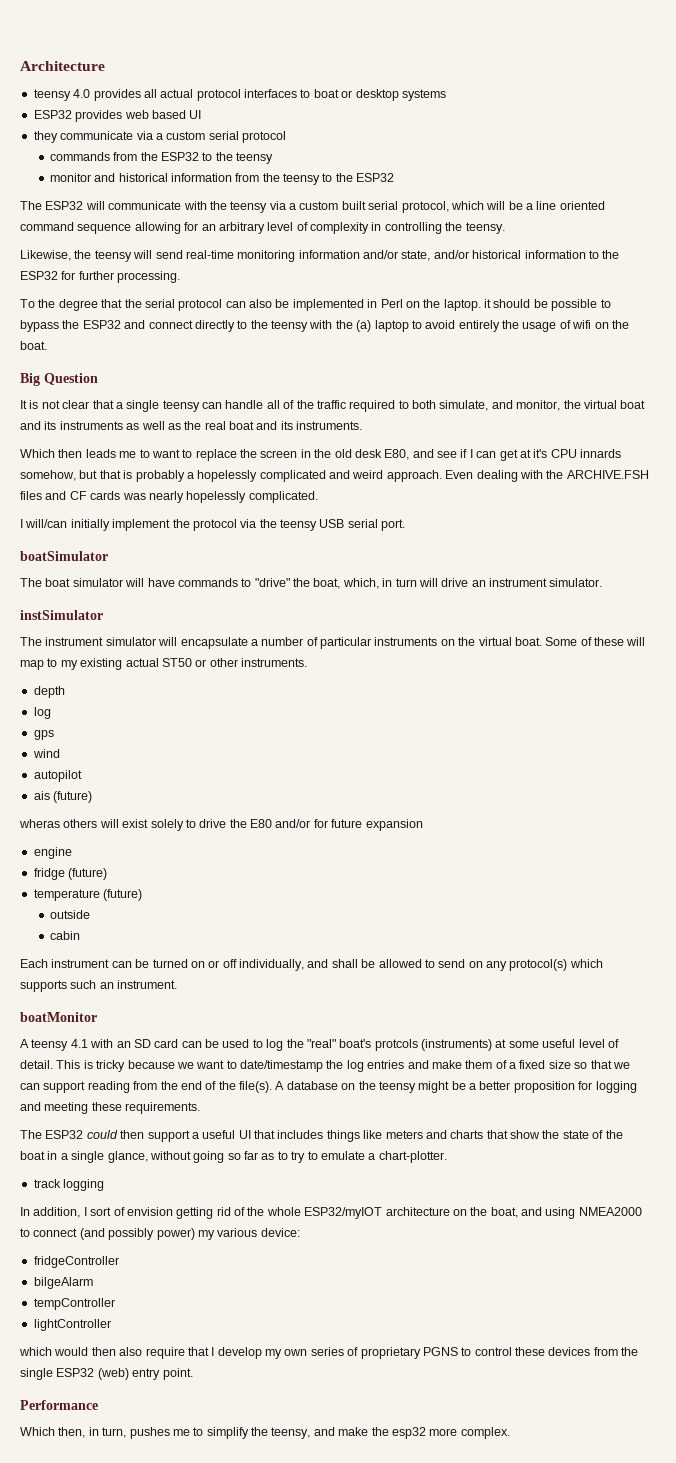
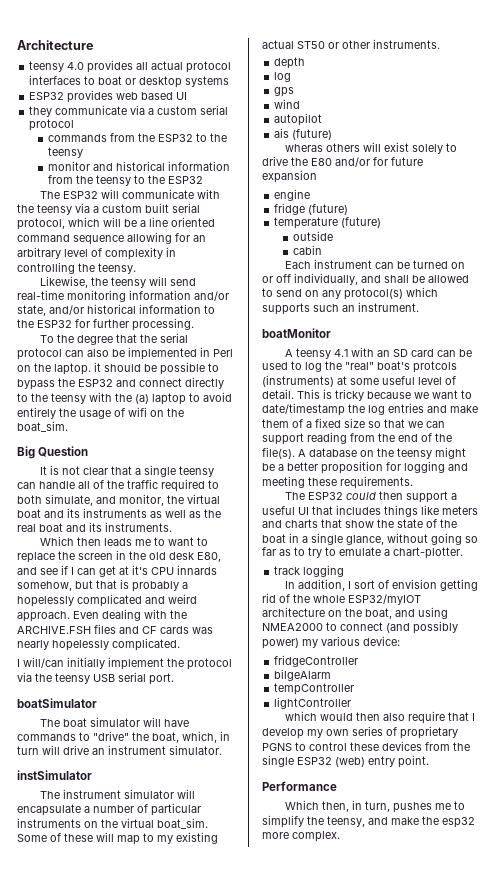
[20,341,47,350] boat. -> [17,421,68,432] boat_sim.
[514,637,542,646] boat. -> [157,818,208,829] boat_sim.

